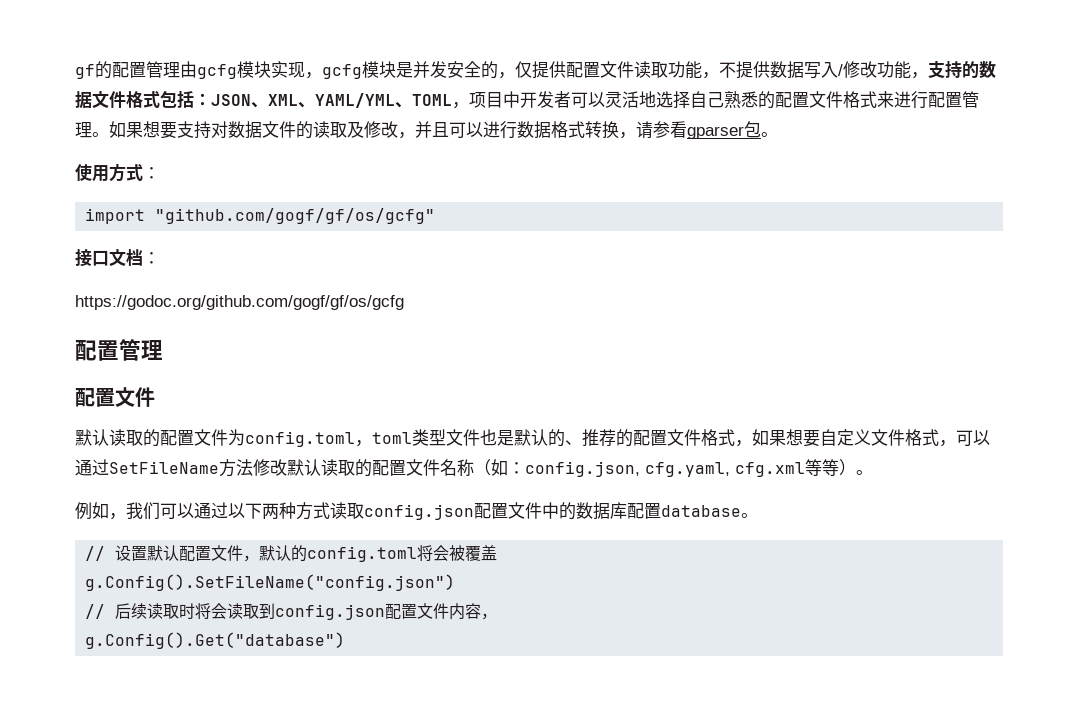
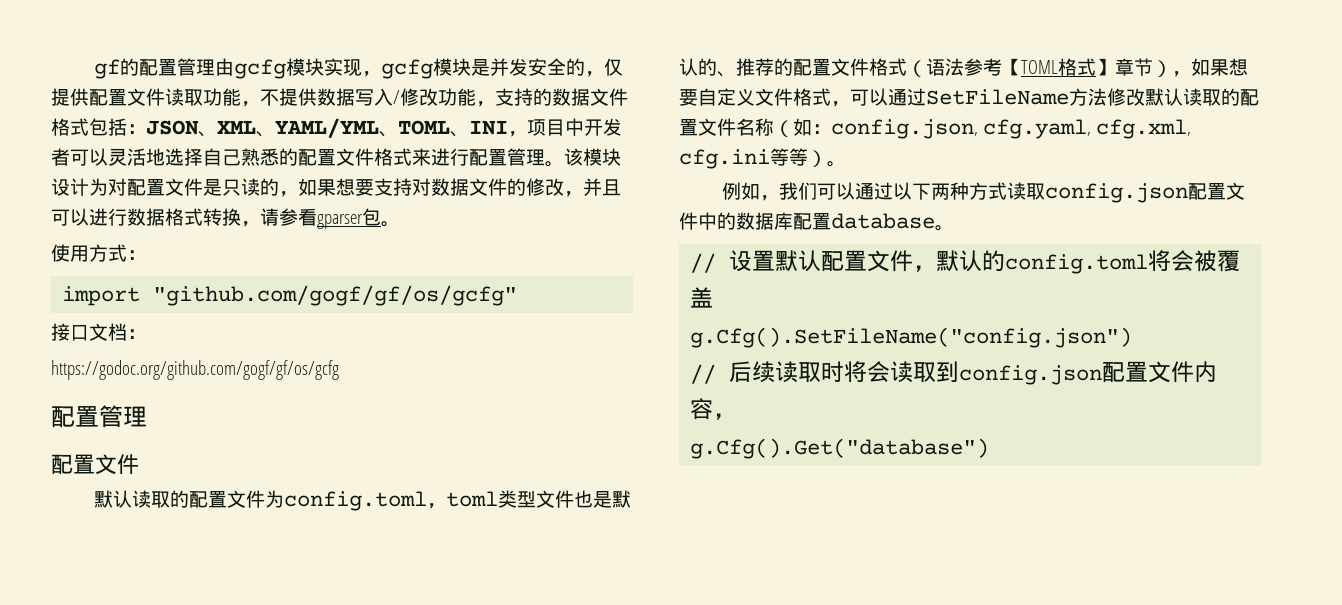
(452, 100) none -> [450,120,508,137] 、INI
(109, 134) none -> [564,148,621,166] [51,178,298,197] 该模块设计为对配置文件是只读的，
[313,121,364,138] 读取及 -> (526, 187) none
(735, 437) none -> [907,58,1172,77] （语法参考【TOML格式】章节）
[735,462,805,477] cfg.xml -> [1095,119,1191,139] [679,149,770,169] cfg.xml, cfg.ini
[85,574,456,591] g.Config().SetFileName("config.json") -> [690,327,1133,348] g.Cfg().SetFileName("config.json")
[85,632,346,649] g.Config().Get("database") -> [690,438,990,459] g.Cfg().Get("database")

